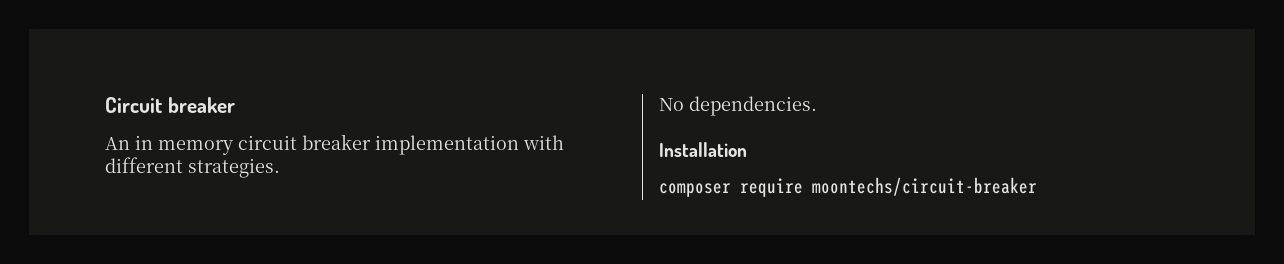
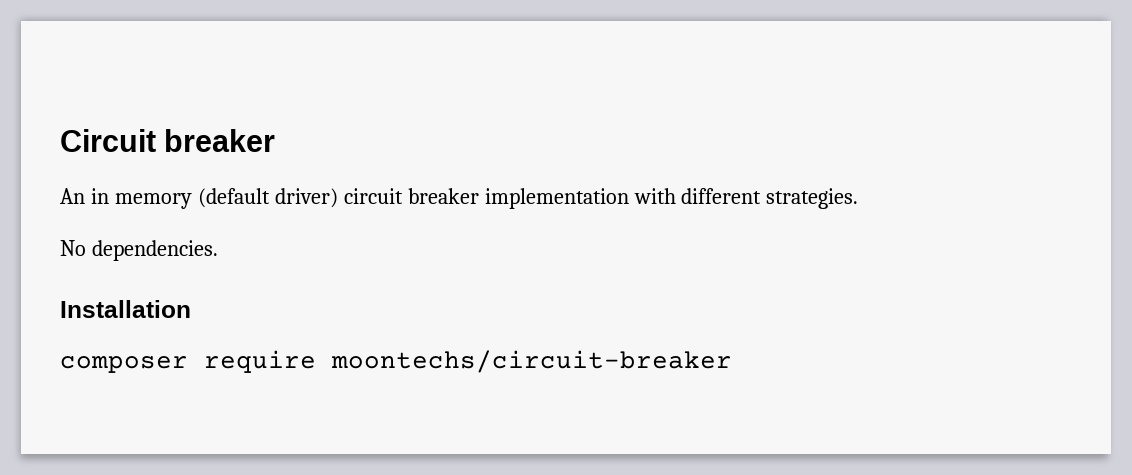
(233, 147) none -> [197,188,338,208] (default driver)

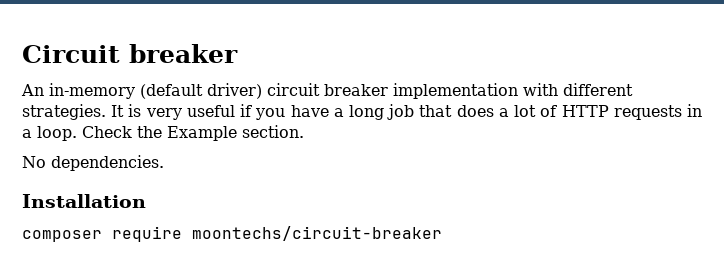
[90,188,192,209] in memory -> [49,83,135,99] in-memory
(859, 198) none -> [111,104,702,120] [22,125,304,141] It is very useful if you have a long job that does a lot of HTTP requests in a loop. Check the Example section.

